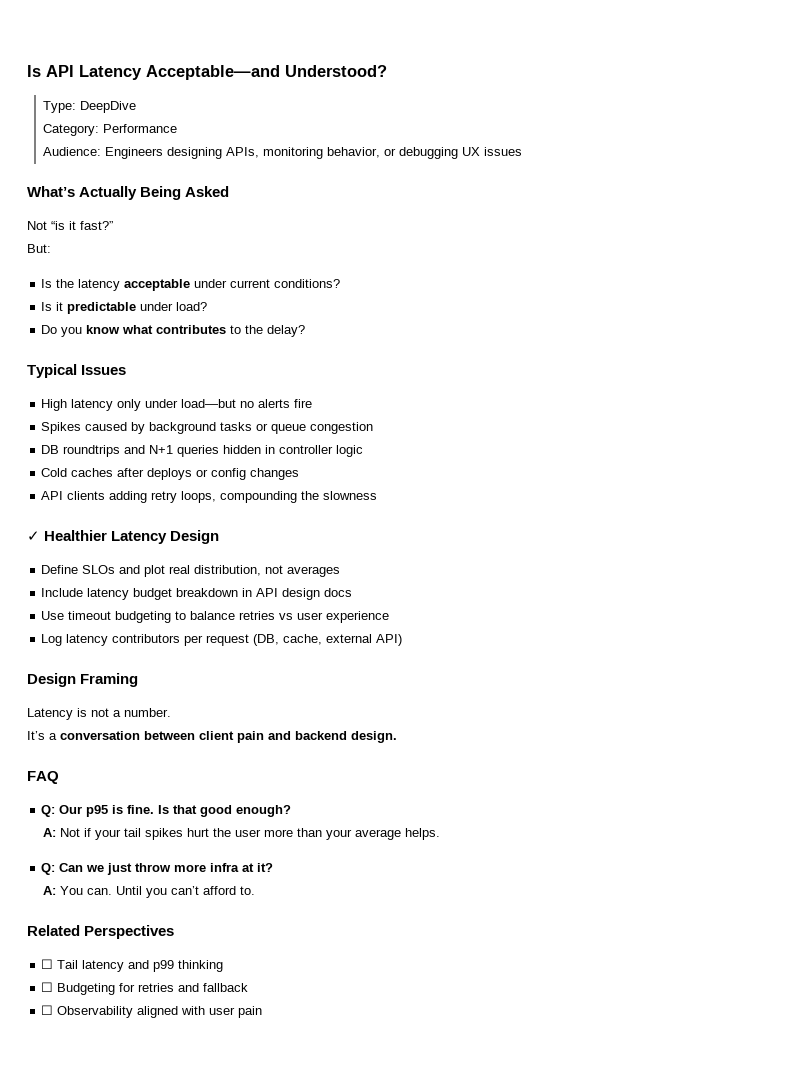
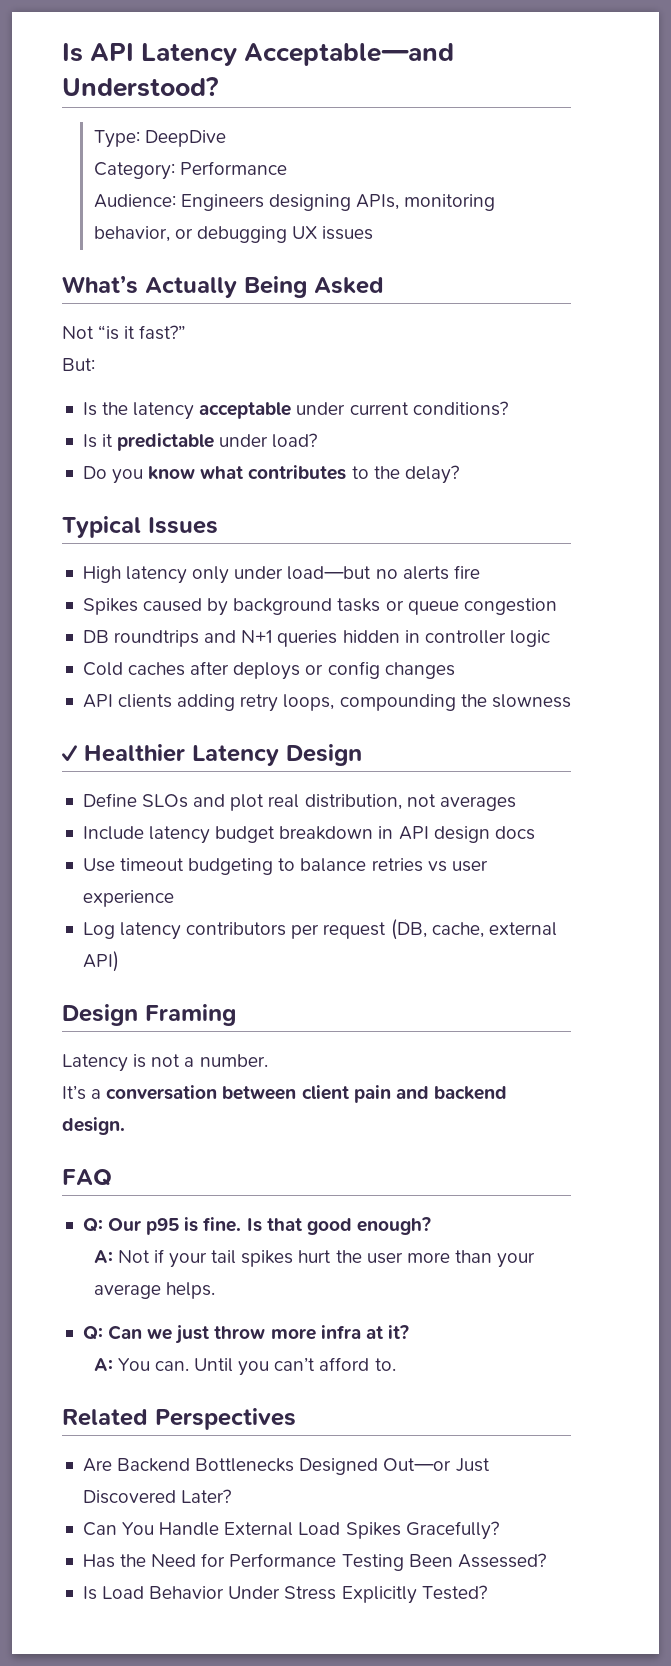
[41,959,224,972] [41,982,249,995] [41,1005,263,1018] ☐ Tail latency and p99 thinking // ☐ Budgeting for retries and fallback // ☐ Observability aligned with user pain -> [82,1458,490,1475] [82,1489,232,1504] [82,1521,499,1540] [82,1553,546,1571] [82,1585,487,1604] Are Backend Bottlenecks Designed Out—or Just Discovered Later? // Can You Handle External Load Spikes Gracefully? // Has the Need for Performance Testing Been Assessed? // Is Load Behavior Under Stress Explicitly Tested?

